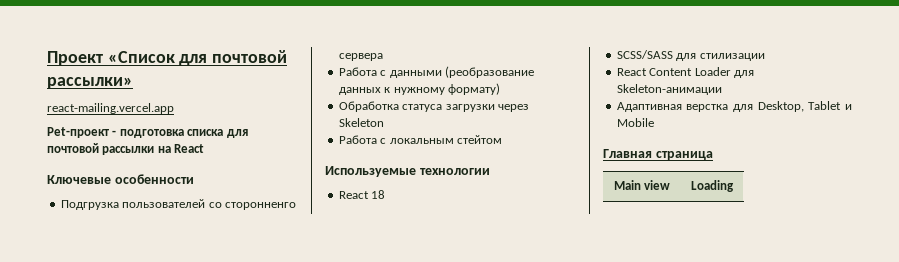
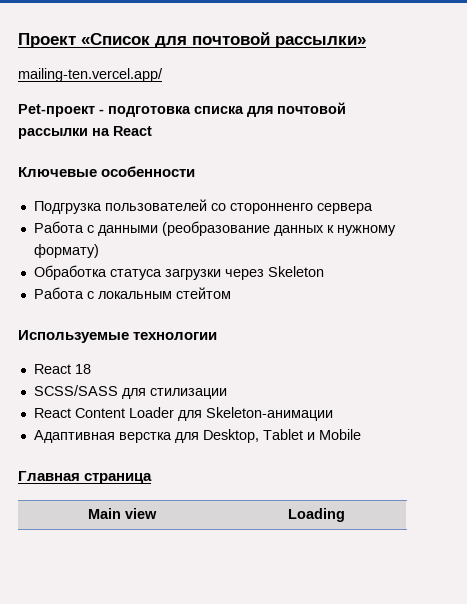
[47,103,174,114] react-mailing.vercel.app -> [18,68,163,82] mailing-ten.vercel.app/

